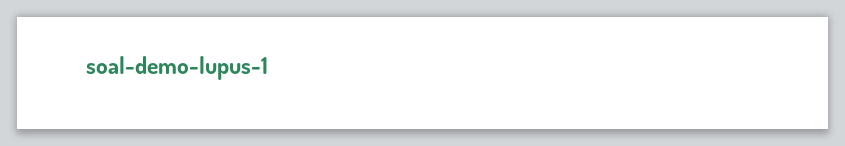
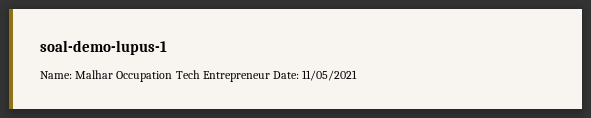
(268, 68) none -> [40,70,358,82] // Name: Malhar Occupation Tech Entrepreneur Date: 11/05/2021

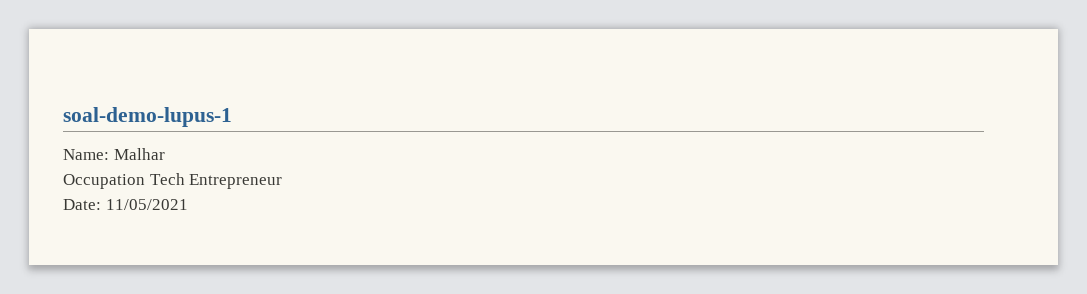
(114, 74) none -> (165, 154) //
(270, 76) none -> (283, 181) //

